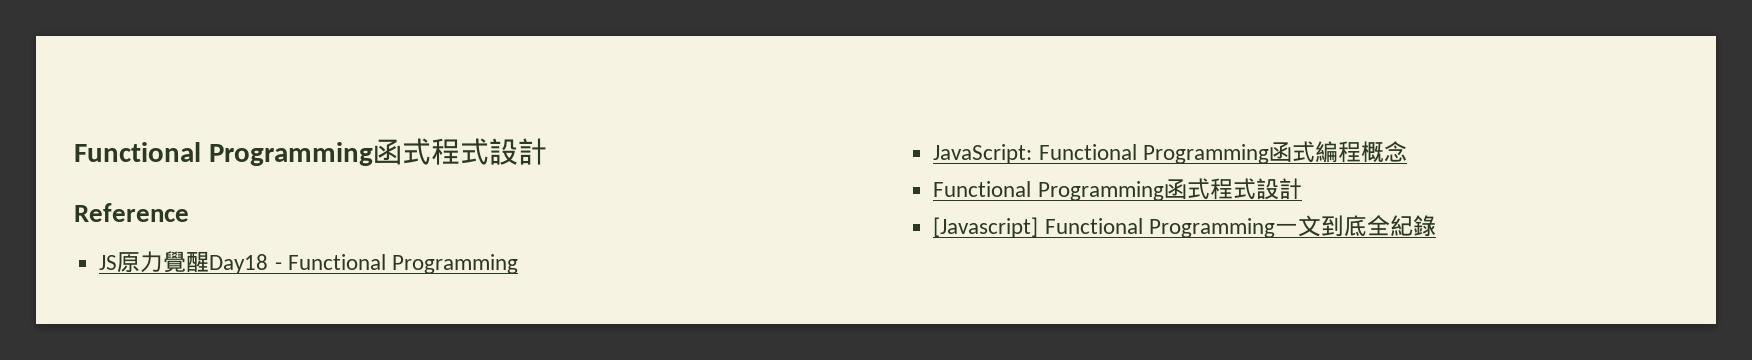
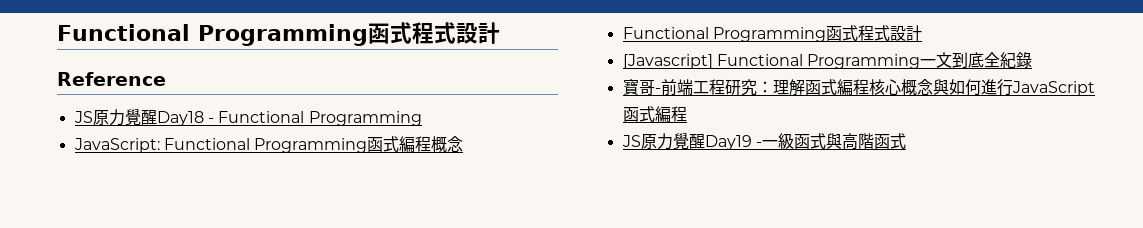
(1436, 226) none -> [622,79,1095,96] [622,106,687,122] [621,133,906,150] // 寶哥-前端工程研究：理解函式編程核心概念與如何進行JavaScript函式編程 // JS原力覺醒Day19 -一級函式與高階函式

